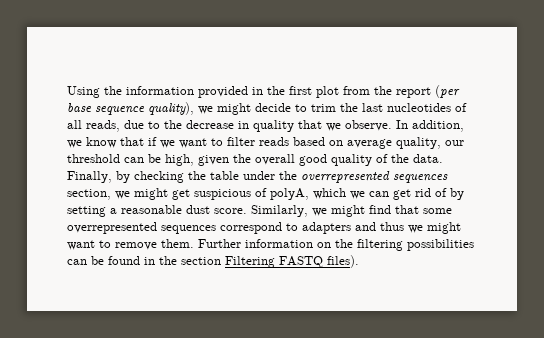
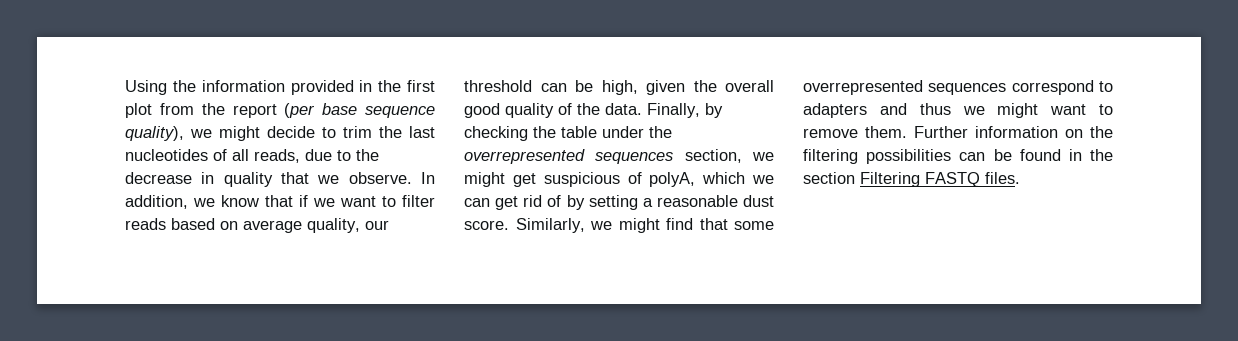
[327,255,359,268] files). -> [985,172,1020,184] files.

